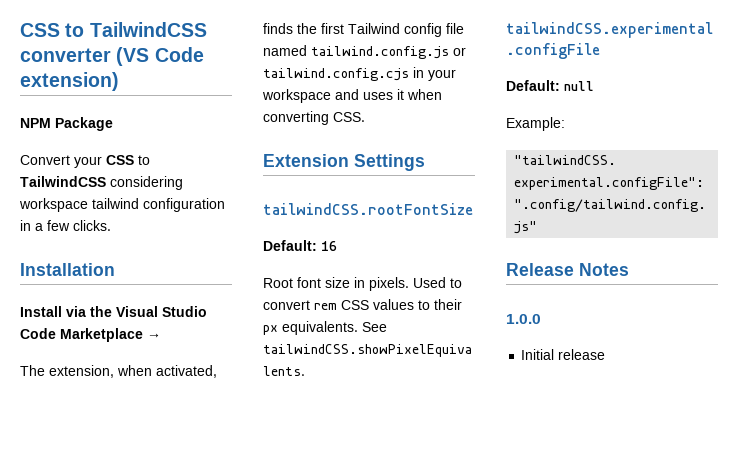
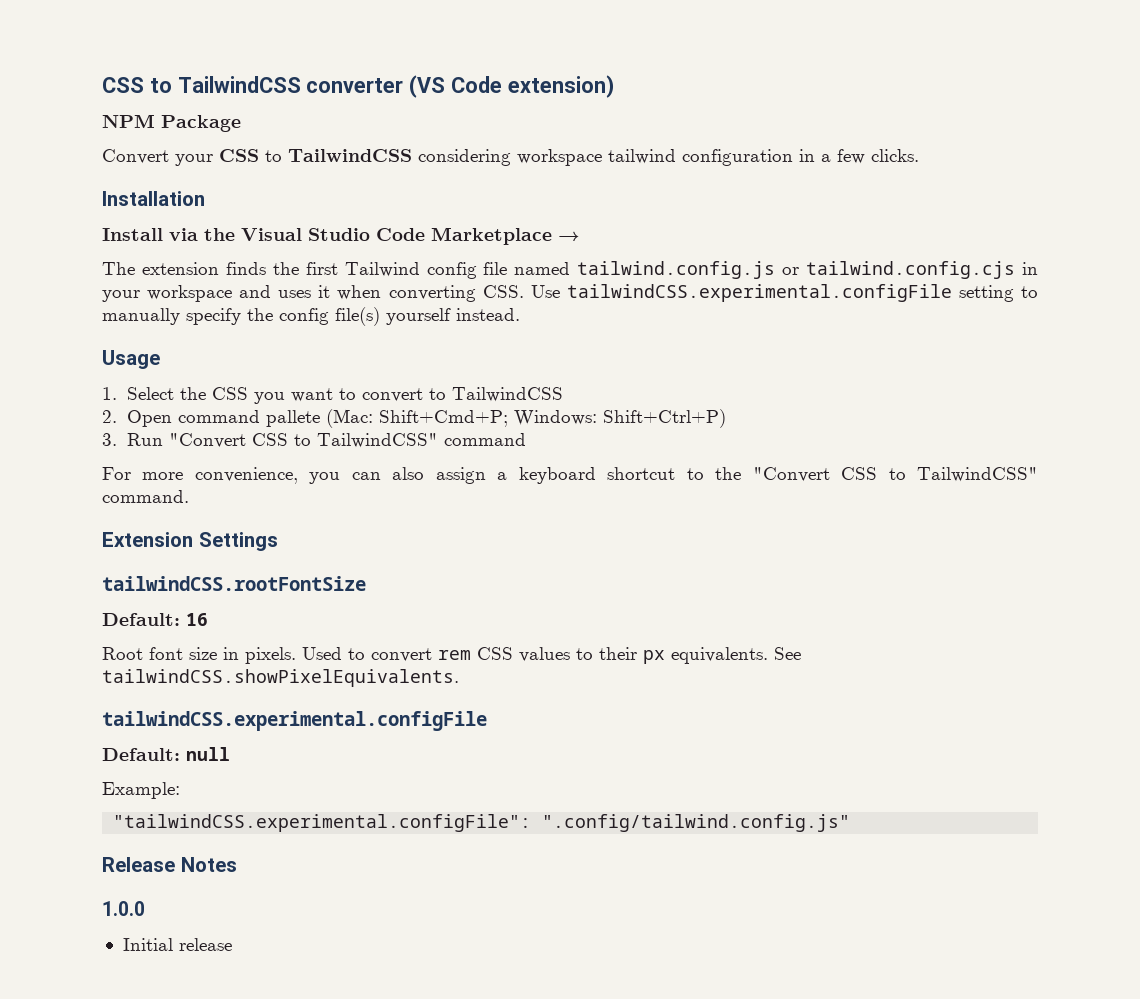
[49,365,217,378] extension, when activated, -> [141,262,219,275] extension
(365, 117) none -> [530,284,1038,302] [102,307,520,326] [102,350,160,369] [102,387,563,404] [102,409,726,428] [102,433,526,448] [102,467,1038,484] [102,490,189,503] Use tailwindCSS.experimental.configFile setting to manually specify the config file(s) yourself instead. // Usage // 1. Select the CSS you want to convert to TailwindCSS // 2. Open command pallete (Mac: Shift+Cmd+P; Windows: Shift+Ctrl+P) // 3. Run "Convert CSS to TailwindCSS" command // For more convenience, you can also assign a keyboard shortcut to the "Convert CSS to TailwindCSS" command.

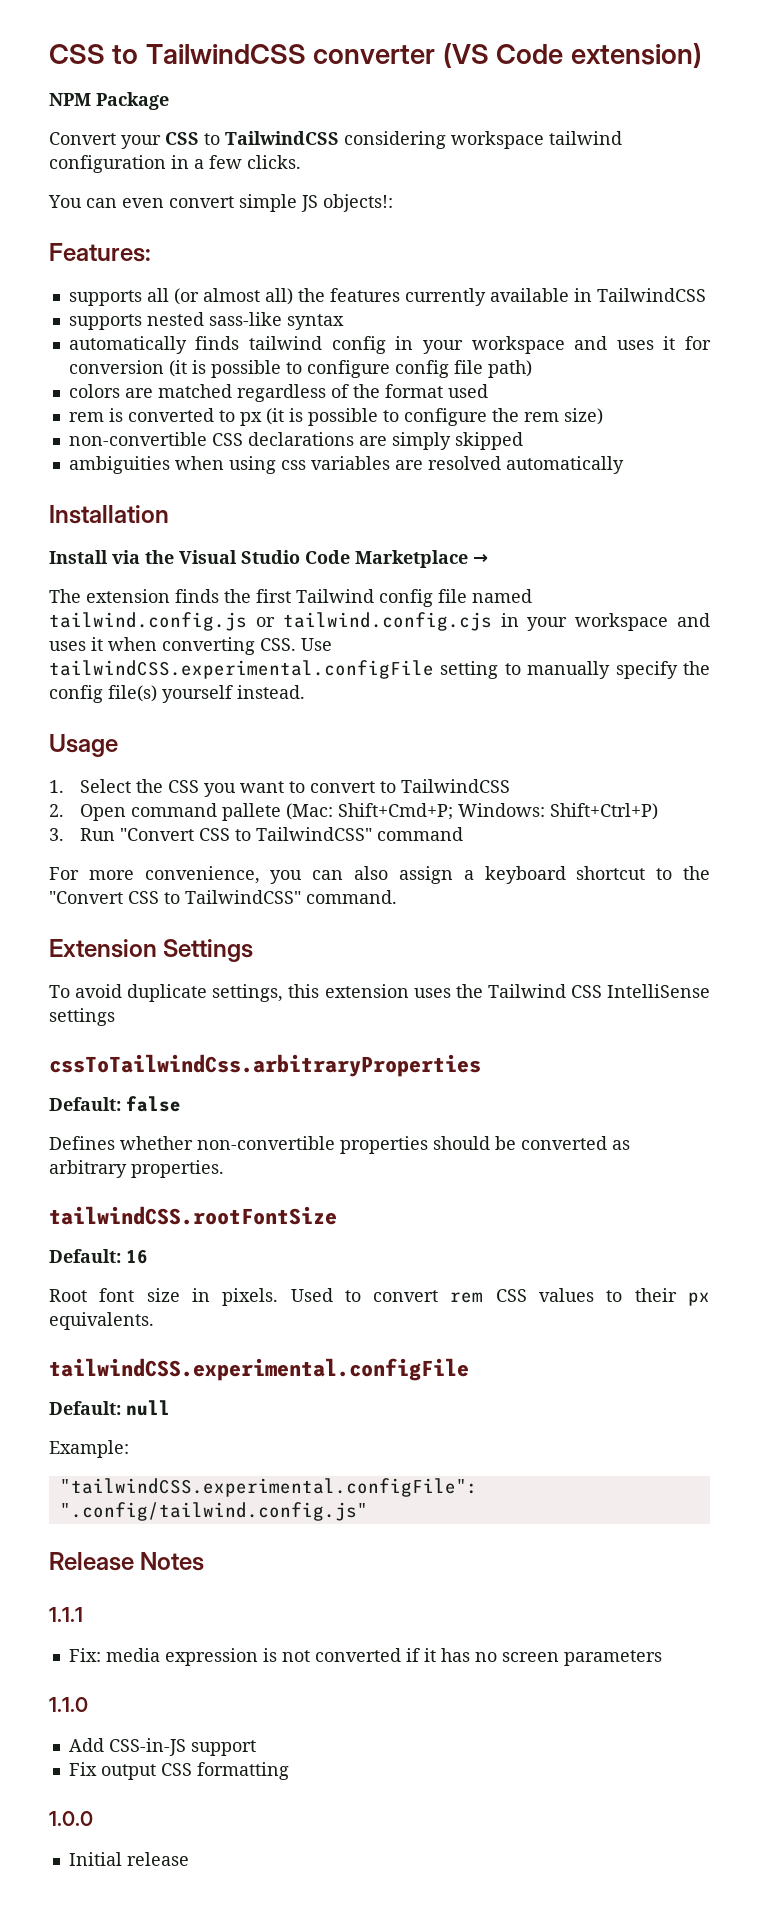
(919, 155) none -> [48,194,393,212] [49,243,151,262] [68,288,706,306] [68,312,344,330] [68,336,711,354] [68,360,532,378] [68,384,488,402] [68,408,603,426] [68,432,523,450] [68,456,624,474] // You can even convert simple JS objects!: // Features: // supports all (or almost all) the features currently available in TailwindCSS // supports nested sass-like syntax // automatically finds tailwind config in your workspace and uses it for conversion (it is possible to configure config file path) // colors are matched regardless of the format used // rem is converted to px (it is possible to configure the rem size) // non-convertible CSS declarations are simply skipped // ambiguities when using css variables are resolved automatically
(278, 541) none -> [49,984,711,1002] [49,1008,115,1026] [49,1054,481,1077] [49,1096,181,1112] [49,1136,630,1154] [49,1160,224,1178] // To avoid duplicate settings, this extension uses the Tailwind CSS IntelliSense settings // cssToTailwindCss.arbitraryProperties // Default: false // Defines whether non-convertible properties should be converted as arbitrary properties.
[774,647,801,660] [102,669,459,687] See tailwindCSS.showPixelEquivalents. -> (154, 1321) none
(237, 864) none -> [49,1607,83,1622] [68,1648,662,1666] [49,1697,88,1712] [68,1738,256,1756] [68,1762,289,1780] // 1.1.1 // Fix: media expression is not converted if it has no screen parameters // 1.1.0 // Add CSS-in-JS support // Fix output CSS formatting

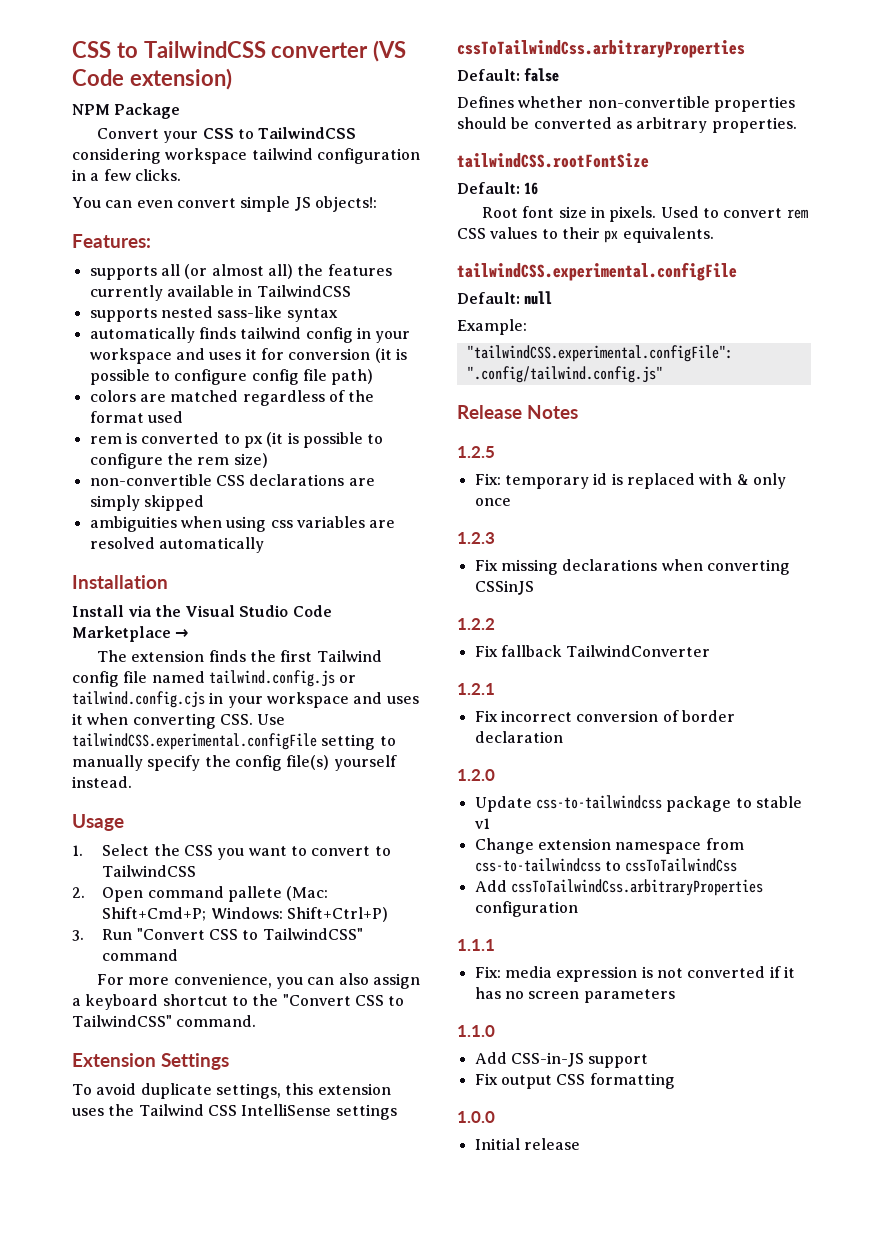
(205, 1561) none -> [457,446,495,458] [474,473,786,489] [474,498,511,506] [457,532,495,544] [474,559,790,575] [474,580,534,595] [457,618,495,630] [474,645,711,657] [457,683,495,695] [474,710,735,722] [474,731,563,743] [457,769,495,781] [474,795,802,812] [474,818,490,829] [474,838,744,854] [474,858,738,872] [474,879,763,896] [474,901,578,917] // 1.2.5 // Fix: temporary id is replaced with & only once // 1.2.3 // Fix missing declarations when converting CSSinJS // 1.2.2 // Fix fallback TailwindConverter // 1.2.1 // Fix incorrect conversion of border declaration // 1.2.0 // Update css-to-tailwindcss package to stable v1 // Change extension namespace from css-to-tailwindcss to cssToTailwindCss // Add cssToTailwindCss.arbitraryProperties configuration

